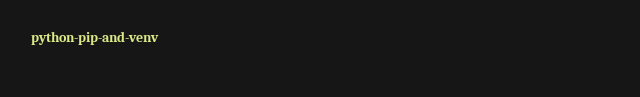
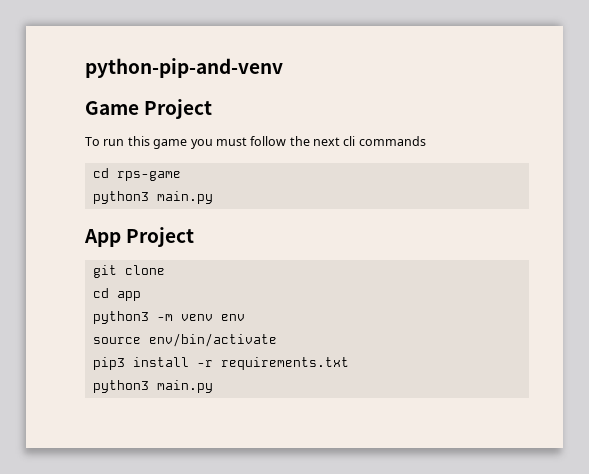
(159, 38) none -> [85,99,213,119] [85,136,426,149] [92,168,181,181] [92,191,213,204] [84,227,195,247] [92,265,165,278] [92,288,141,301] [92,311,245,324] [92,333,277,347] [92,357,349,370] [92,380,213,393] // Game Project // To run this game you must follow the next cli commands // cd rps-game // python3 main.py // App Project // git clone // cd app // python3 -m venv env // source env/bin/activate // pip3 install -r requirements.txt // python3 main.py

